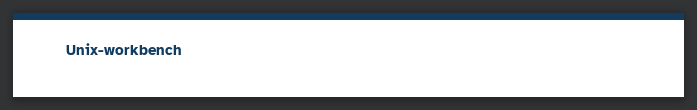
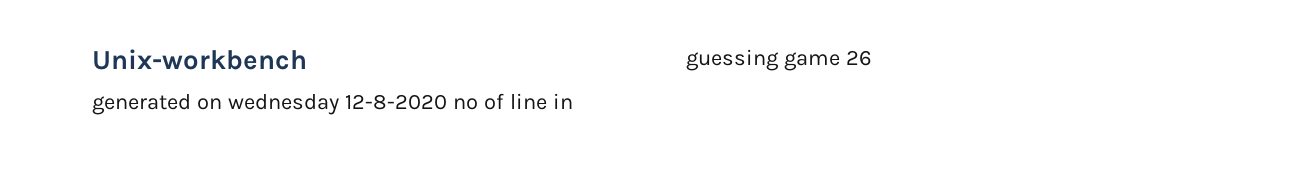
(182, 49) none -> [92,93,573,115] [686,49,872,71] // generated on wednesday 12-8-2020 no of line in guessing game 26

